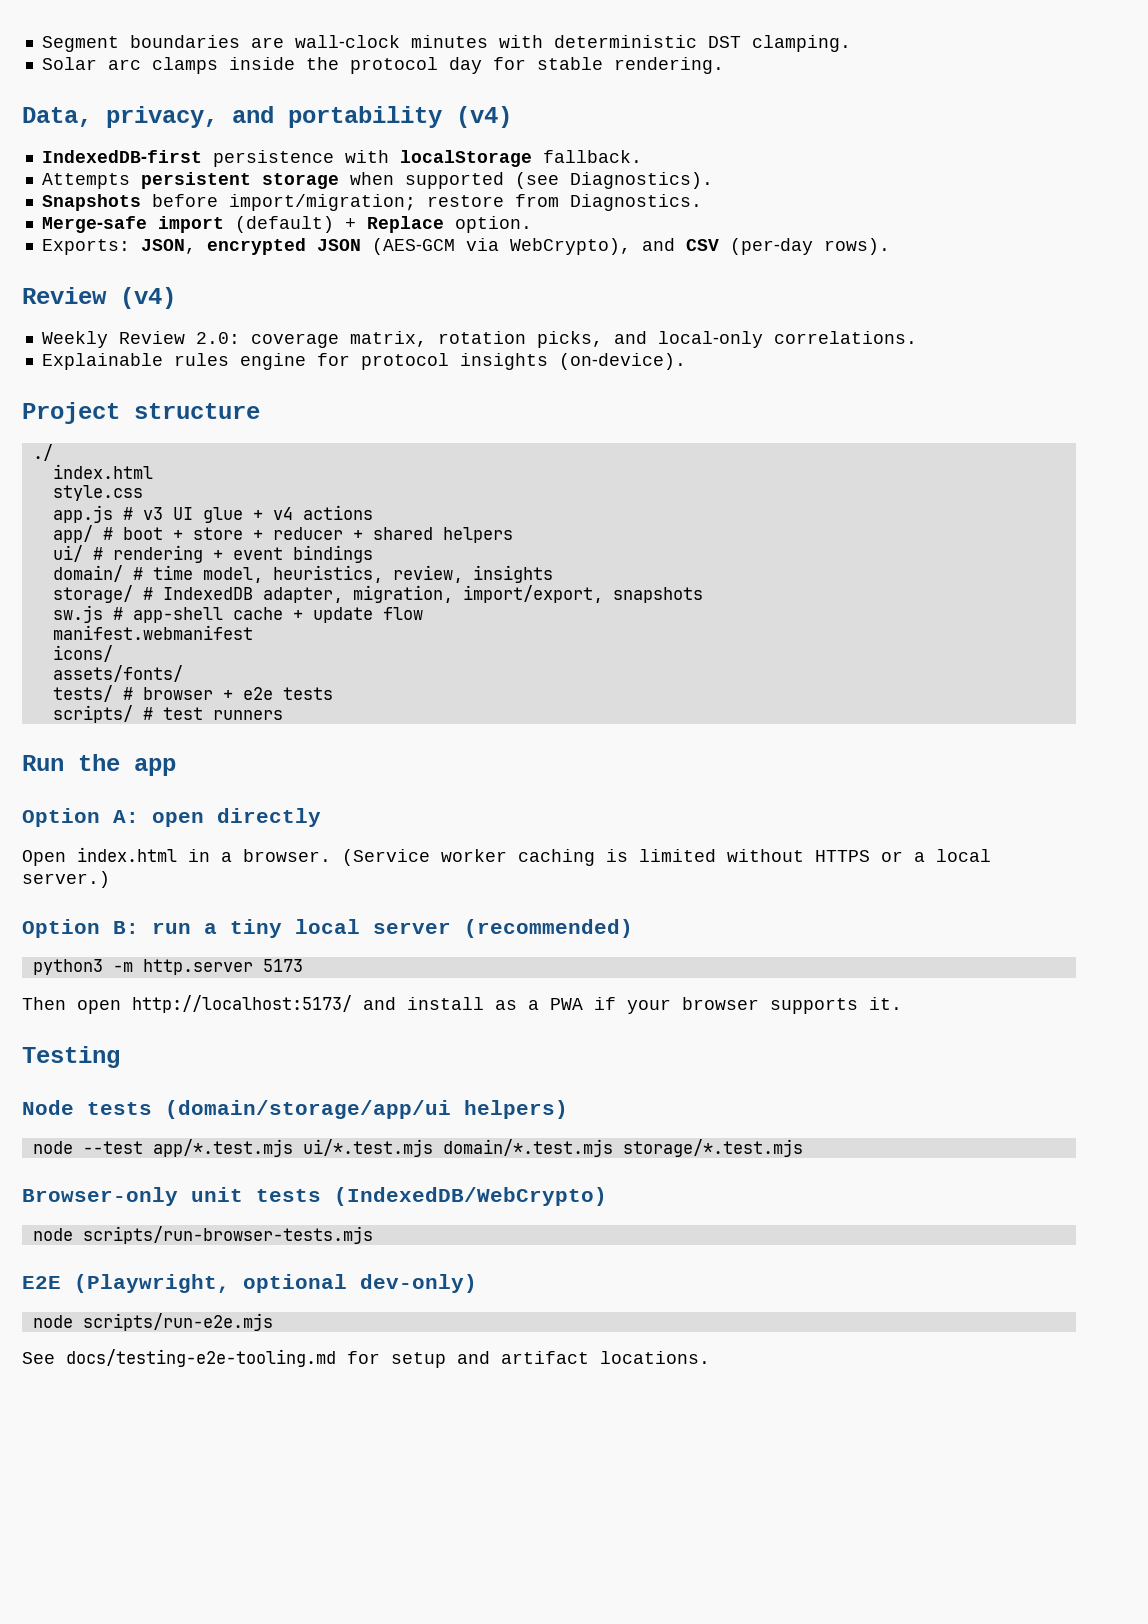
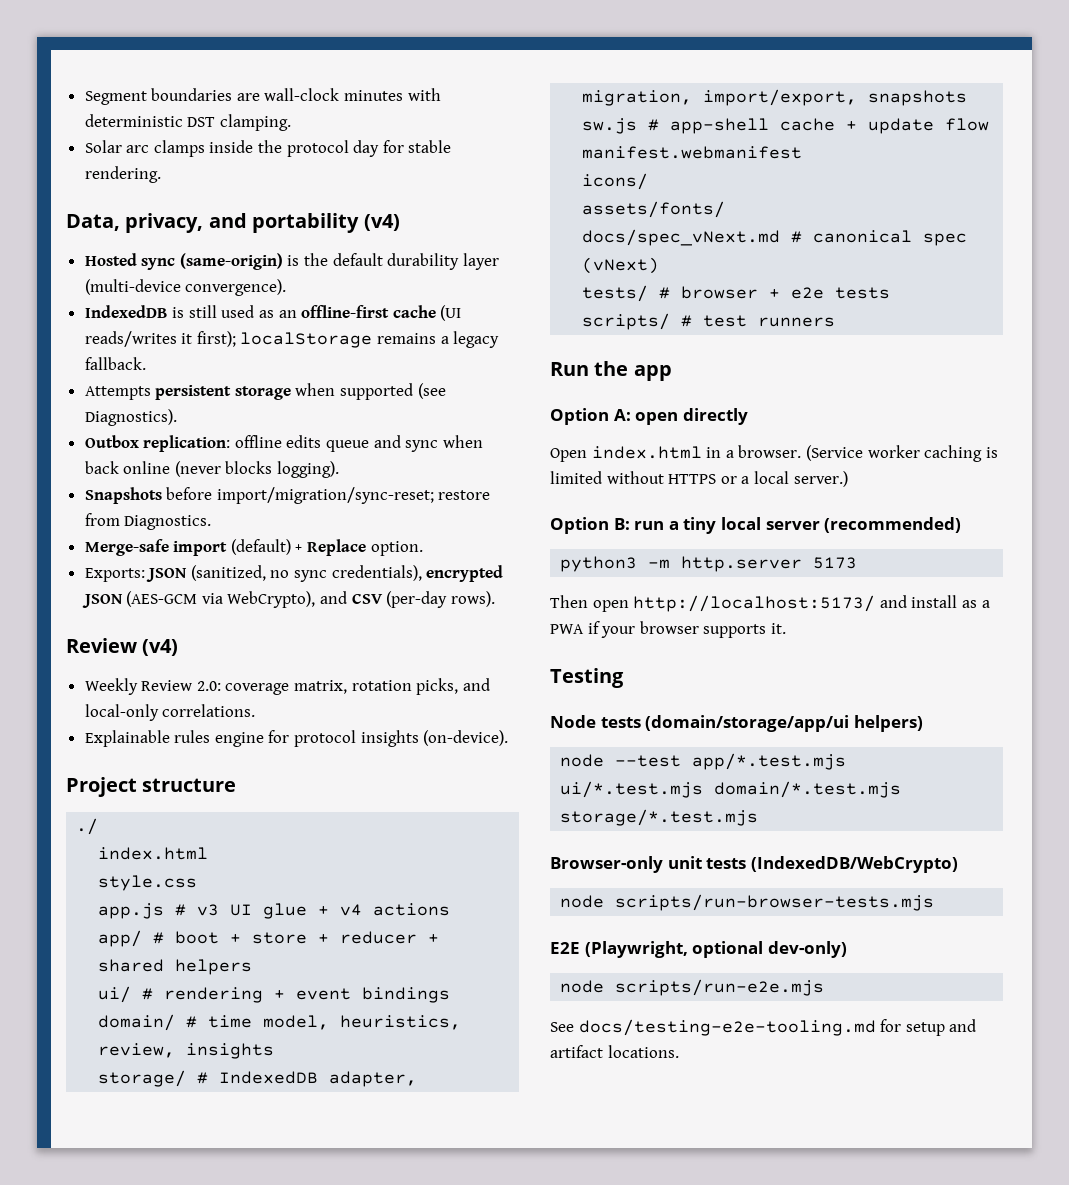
[41,150,532,167] IndexedDB‑first persistence with localStorage -> [84,253,499,270] [84,279,287,296] [84,305,462,321] [84,331,500,348] Hosted sync (same-origin) is the default durability layer (multi-device convergence). // IndexedDB is still used as an offline-first cache (UI reads/writes it first); localStorage remains a legacy
(713, 180) none -> [84,435,483,452] [84,461,340,478] // Outbox replication: offline edits queue and sync when back online (never blocks logging).
[228,194,416,211] import/migration; -> [216,487,434,504] import/migration/sync-reset;
[140,239,196,254] JSON, -> [146,565,422,582] JSON (sanitized, no sync credentials),
(183, 673) none -> [582,229,968,246] [582,257,660,274] // docs/spec_vNext.md # canonical spec (vNext)

